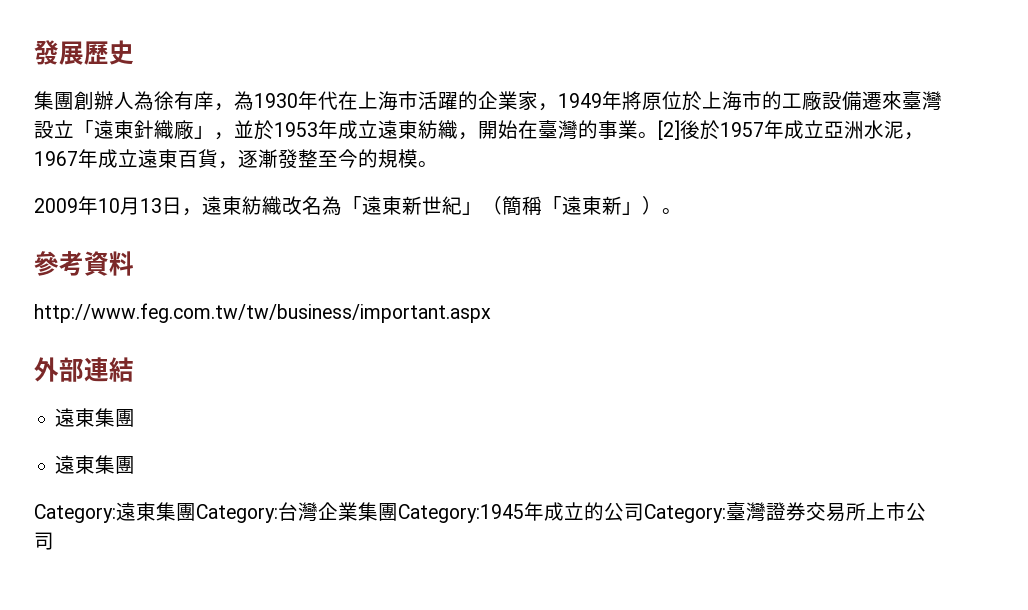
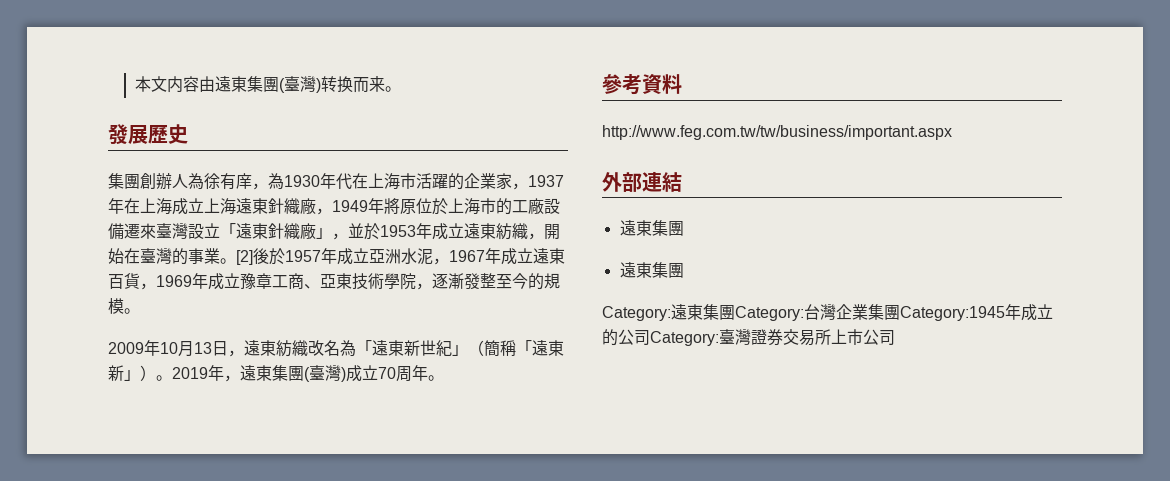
(34, 52) none -> [135,76,402,93] 本文内容由遠東集團(臺灣)转换而来。 //
(558, 107) none -> [528,175,564,187] [108,198,332,215] 1937年在上海成立上海遠東針織廠，
(238, 165) none -> [156,273,432,290] 1969年成立豫章工商、亞東技術學院，
(682, 211) none -> [172,365,444,382] 2019年，遠東集團(臺灣)成立70周年。

